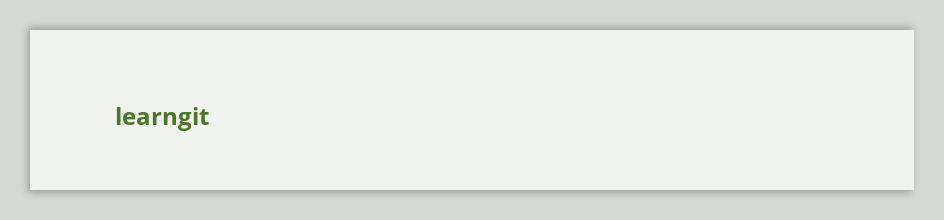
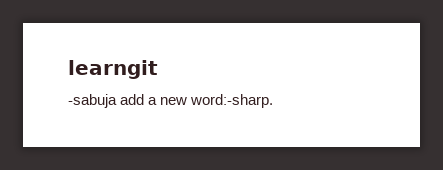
(209, 119) none -> [68,94,274,108] // -sabuja add a new word:-sharp.

